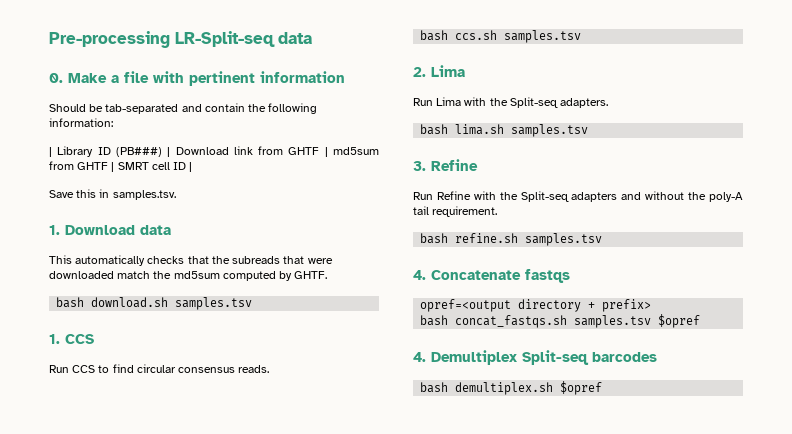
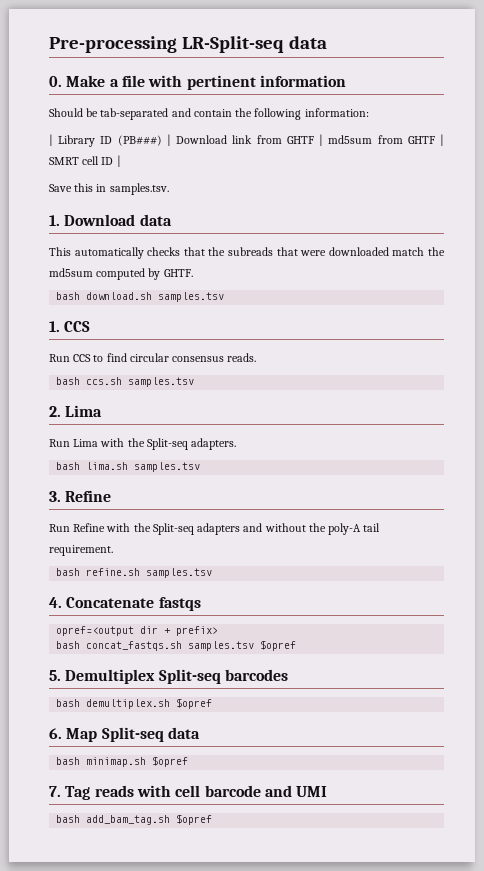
[518,299,582,312] directory -> [140,626,159,634] dir
[413,352,426,362] 4. -> [49,670,61,681] 5.
(603, 388) none -> [49,727,200,742] [56,756,189,767] [49,785,328,800] [56,814,213,825] // 6. Map Split-seq data // bash minimap.sh $opref // 7. Tag reads with cell barcode and UMI // bash add_bam_tag.sh $opref

